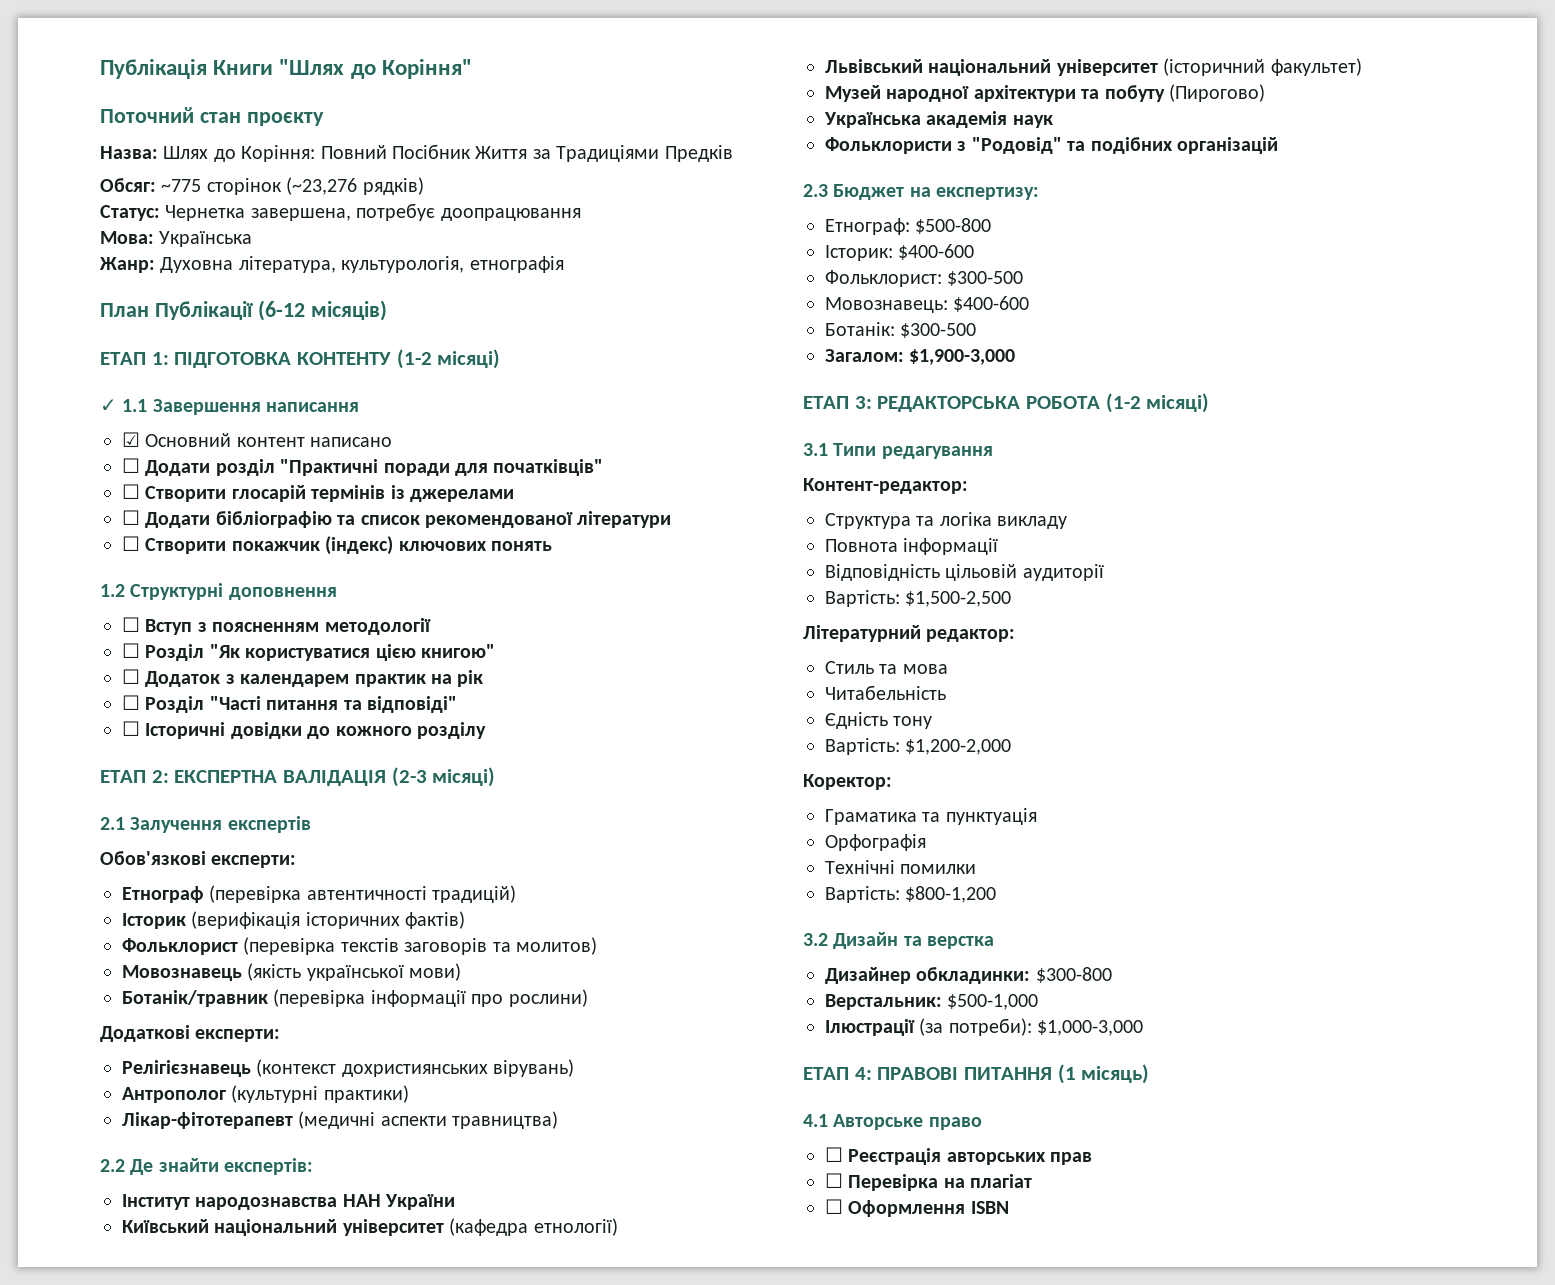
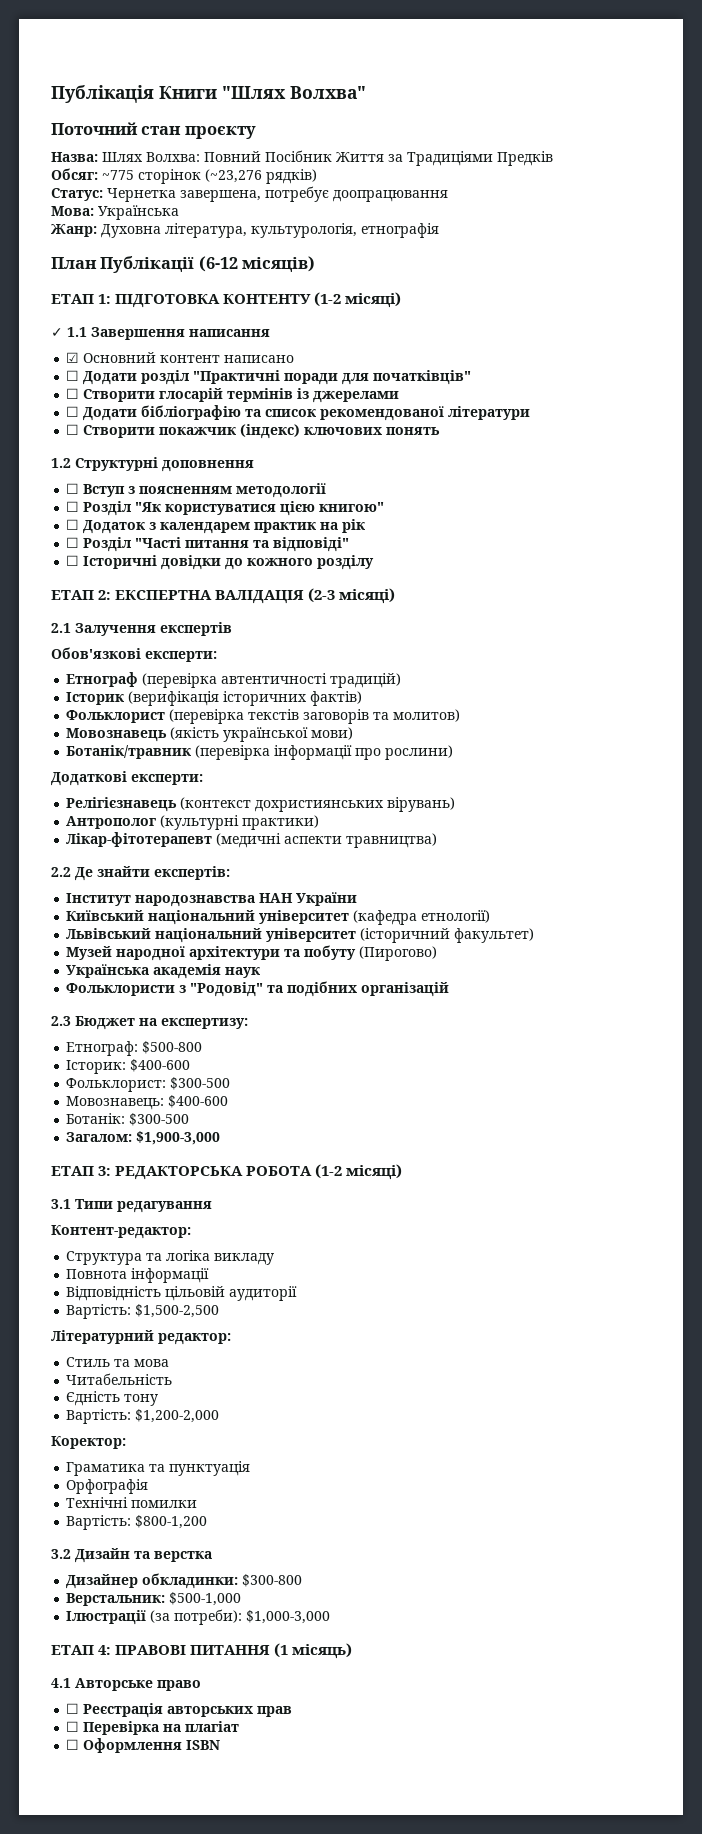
[350,59,472,79] до Коріння" -> [290,86,366,99] Волхва"
[213,145,316,162] до Коріння: -> [146,152,200,162] Волхва:

